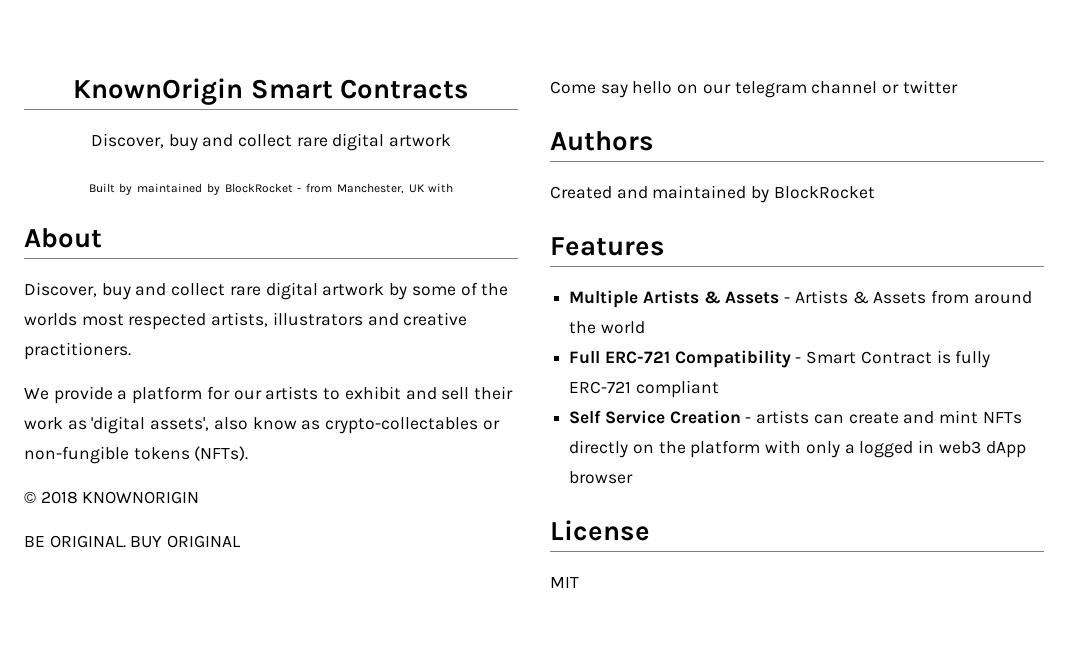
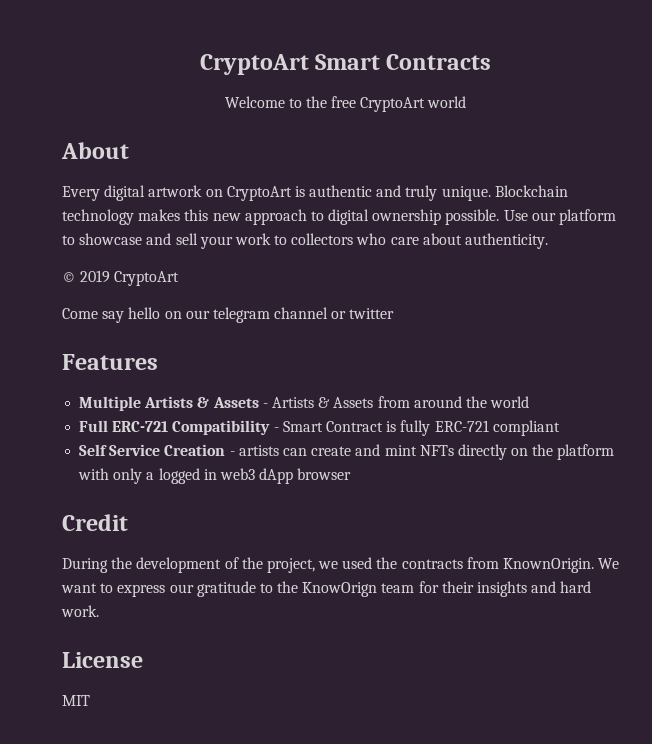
[73,78,244,105] KnownOrigin -> [199,54,309,75] CryptoArt
[90,133,452,151] [88,183,454,195] [24,228,102,248] [24,282,509,300] [24,312,468,330] [24,342,131,360] [24,386,513,404] [24,416,500,434] [24,446,249,464] [24,491,200,504] [24,535,242,548] Discover, buy and collect rare digital artwork // Built by maintained by BlockRocket - from Manchester, UK with // About // Discover, buy and collect rare digital artwork by some of the worlds most respected artists, illustrators and creative practitioners. // We provide a platform for our artists to exhibit and sell their work as 'digital assets', also know as crypto-collectables or non-fungible tokens (NFTs). // © 2018 KNOWNORIGIN // BE ORIGINAL. BUY ORIGINAL -> [224,96,467,112] [61,142,129,159] [62,185,568,201] [62,209,617,225] [62,233,549,249] [62,270,180,286] Welcome to the free CryptoArt world // About // Every digital artwork on CryptoArt is authentic and truly unique. Blockchain technology makes this new approach to digital ownership possible. Use our platform to showcase and sell your work to collectors who care about authenticity. // © 2019 CryptoArt
[550,131,654,151] [550,185,875,203] // Authors // Created and maintained by BlockRocket -> (395, 313) none
(634, 477) none -> [62,514,128,531] [62,557,620,573] [61,581,592,597] [61,605,99,617] // Credit // During the development of the project, we used the contracts from KnownOrigin. We want to express our gratitude to the KnowOrign team for their insights and hard work.

